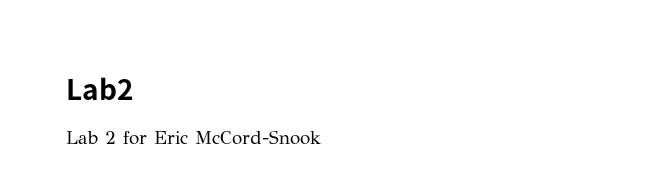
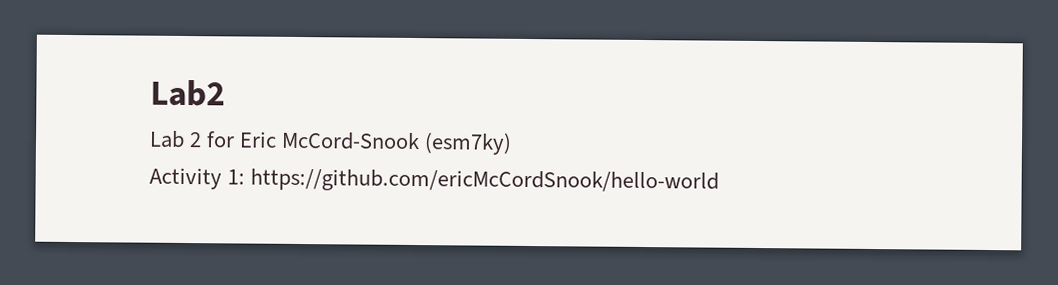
(321, 137) none -> [424,132,513,155] [149,167,720,194] (esm7ky) // Activity 1: https://github.com/ericMcCordSnook/hello-world

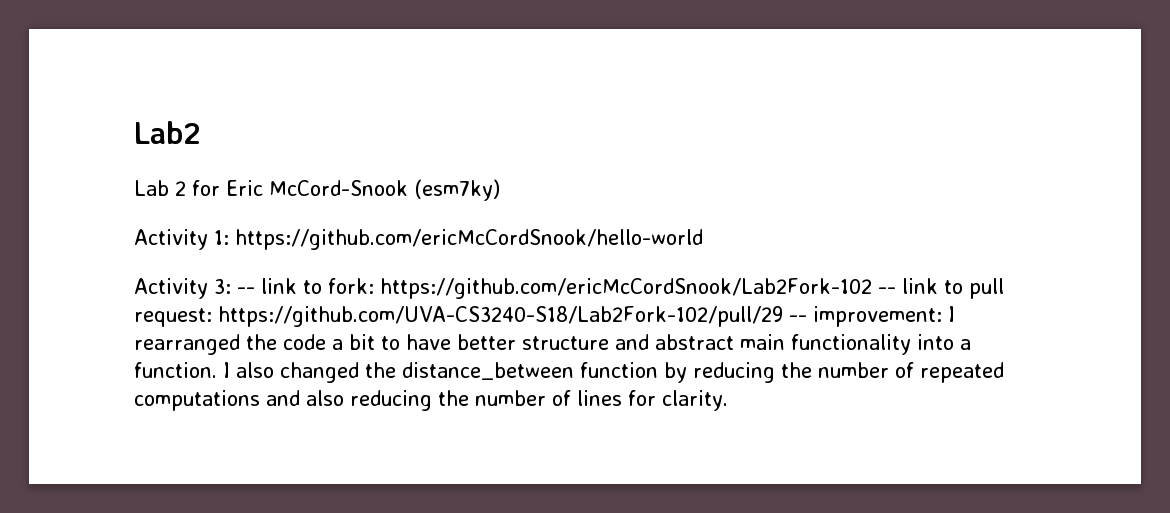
(720, 181) none -> [134,278,1004,299] [134,306,955,327] [134,334,971,355] [134,362,1004,383] [134,390,728,411] // Activity 3: -- link to fork: https://github.com/ericMcCordSnook/Lab2Fork-102 -- link to pull request: https://github.com/UVA-CS3240-S18/Lab2Fork-102/pull/29 -- improvement: I rearranged the code a bit to have better structure and abstract main functionality into a function. I also changed the distance_between function by reducing the number of repeated computations and also reducing the number of lines for clarity.

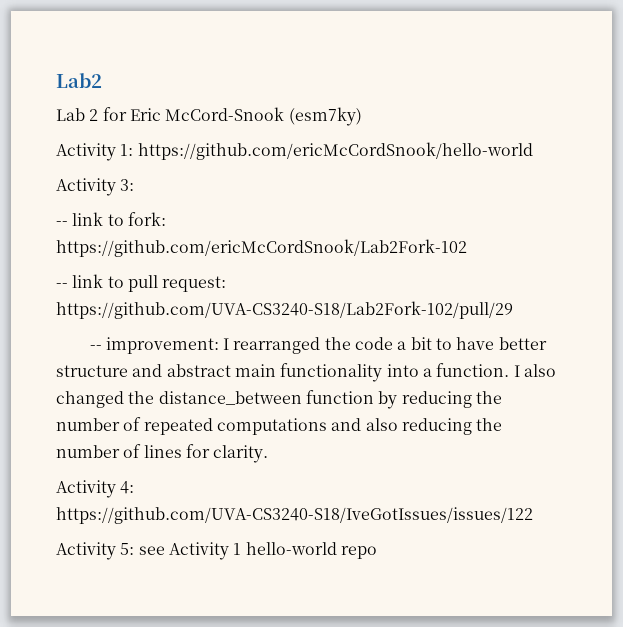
(231, 286) none -> (135, 185) //
(872, 288) none -> (467, 248) //
(783, 316) none -> (513, 310) //
(728, 400) none -> [56,480,135,498] [56,507,533,524] [56,542,377,560] // Activity 4: https://github.com/UVA-CS3240-S18/IveGotIssues/issues/122 // Activity 5: see Activity 1 hello-world repo

